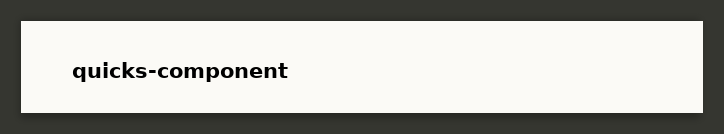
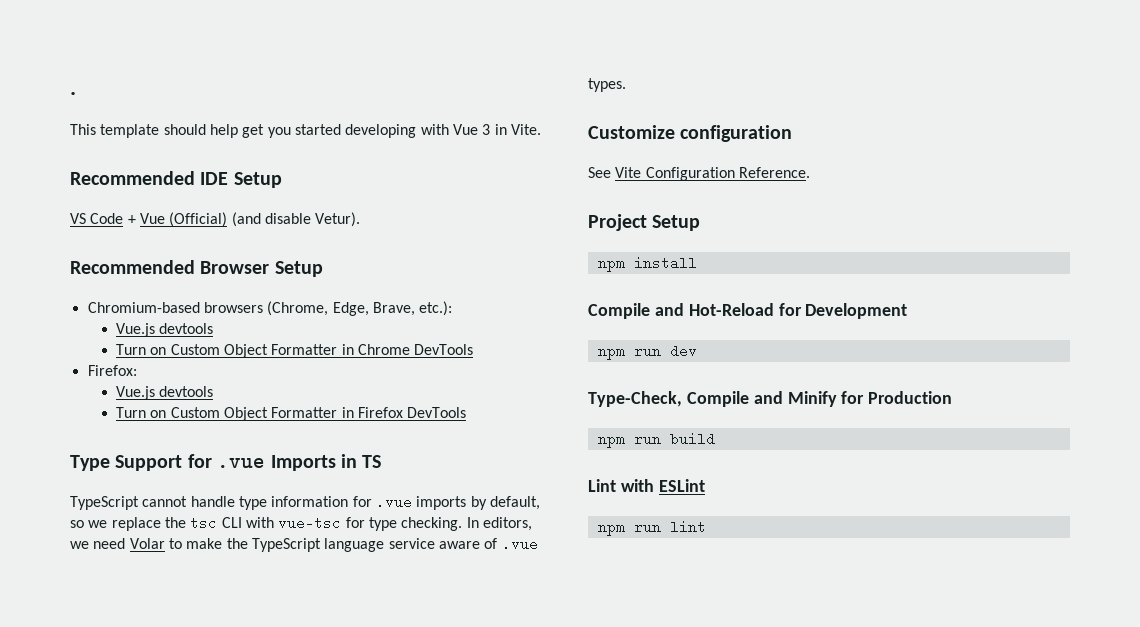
[72,62,288,82] quicks-component -> [70,92,76,95] [70,124,541,138] [70,171,282,188] [70,212,361,227] [70,260,323,277] [87,301,453,316] [116,323,214,337] [116,344,474,358] [87,365,137,376] [116,386,214,400] [116,407,467,421] [70,454,382,471] [70,495,540,510] [70,516,532,531] [70,537,538,552] [588,78,626,92] [588,125,793,142] [588,167,810,181] [588,214,701,231] [597,256,697,272] [588,303,908,319] [597,344,697,360] [588,391,953,407] [597,432,715,448] [588,479,705,492] [597,521,706,536] . // This template should help get you started developing with Vue 3 in Vite. // Recommended IDE Setup // VS Code + Vue (Official) (and disable Vetur). // Recommended Browser Setup // Chromium-based browsers (Chrome, Edge, Brave, etc.): // Vue.js devtools // Turn on Custom Object Formatter in Chrome DevTools // Firefox: // Vue.js devtools // Turn on Custom Object Formatter in Firefox DevTools // Type Support for .vue Imports in TS // TypeScript cannot handle type information for .vue imports by default, so we replace the tsc CLI with vue-tsc for type checking. In editors, we need Volar to make the TypeScript language service aware of .vue types. // Customize configuration // See Vite Configuration Reference. // Project Setup // npm install // Compile and Hot-Reload for Development // npm run dev // Type-Check, Compile and Minify for Production // npm run build // Lint with ESLint // npm run lint

